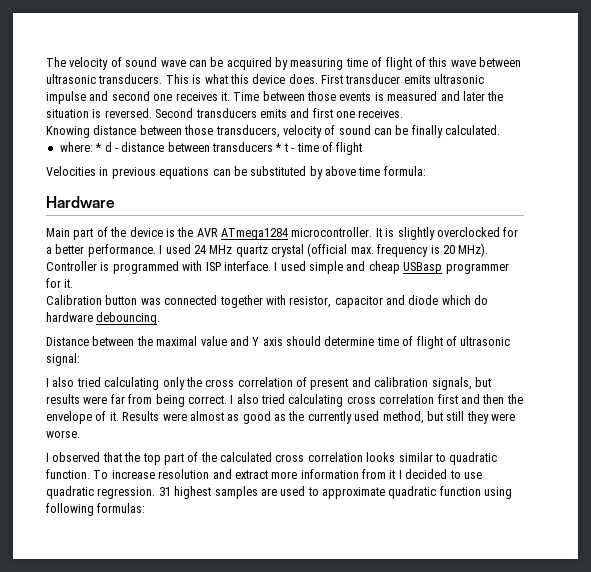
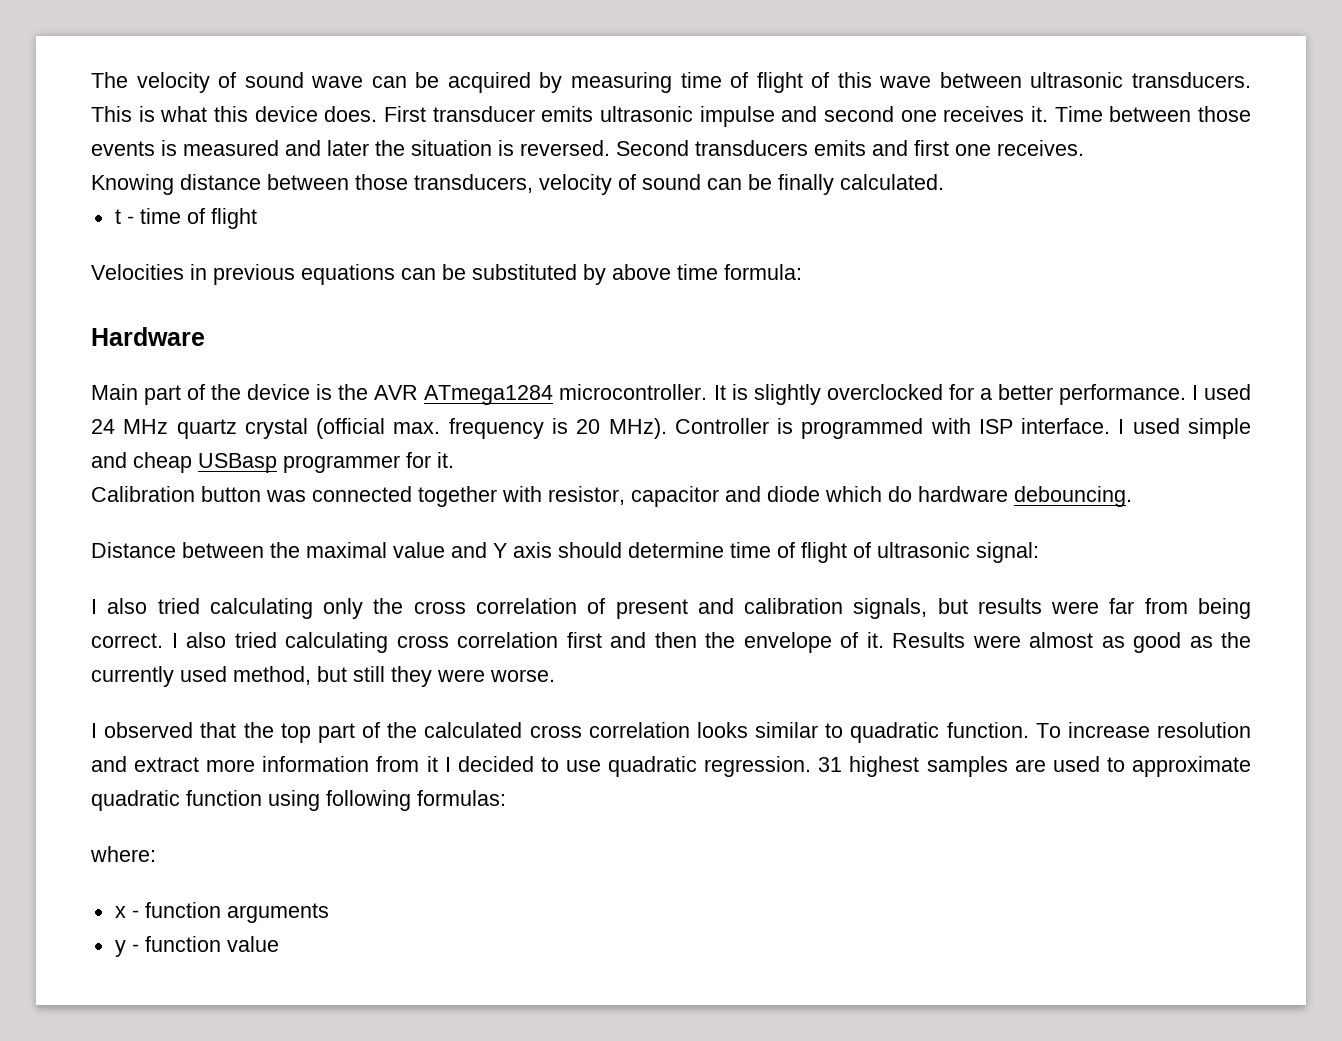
[59,142,283,152] where: * d - distance between transducers * -> (944, 182) none
(146, 508) none -> [90,846,156,862] [114,902,329,923] [114,936,279,957] // where: // x - function arguments // y - function value

